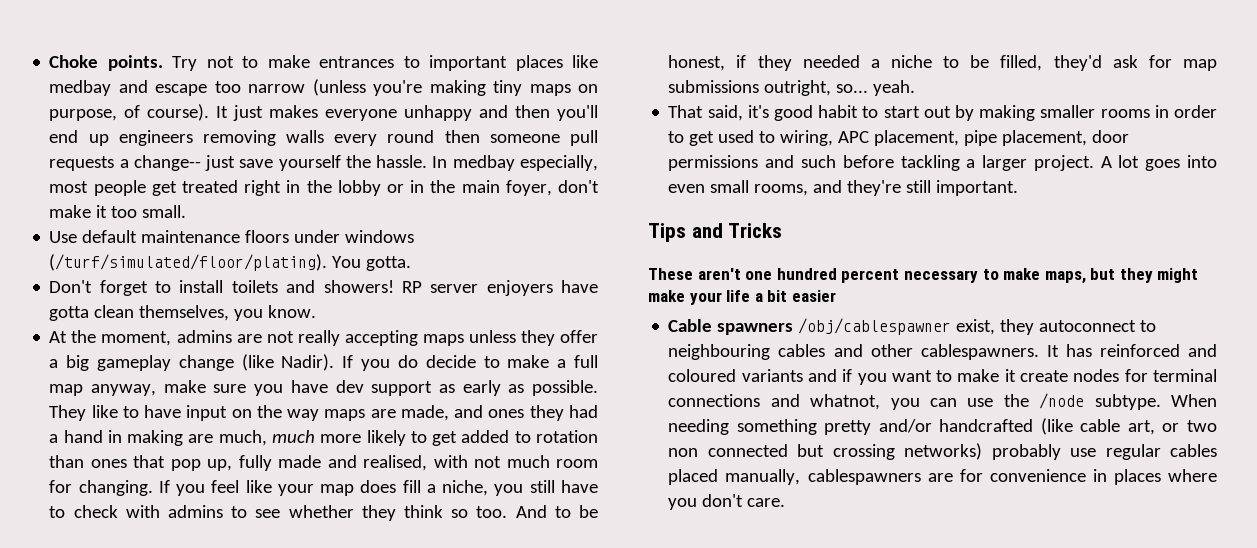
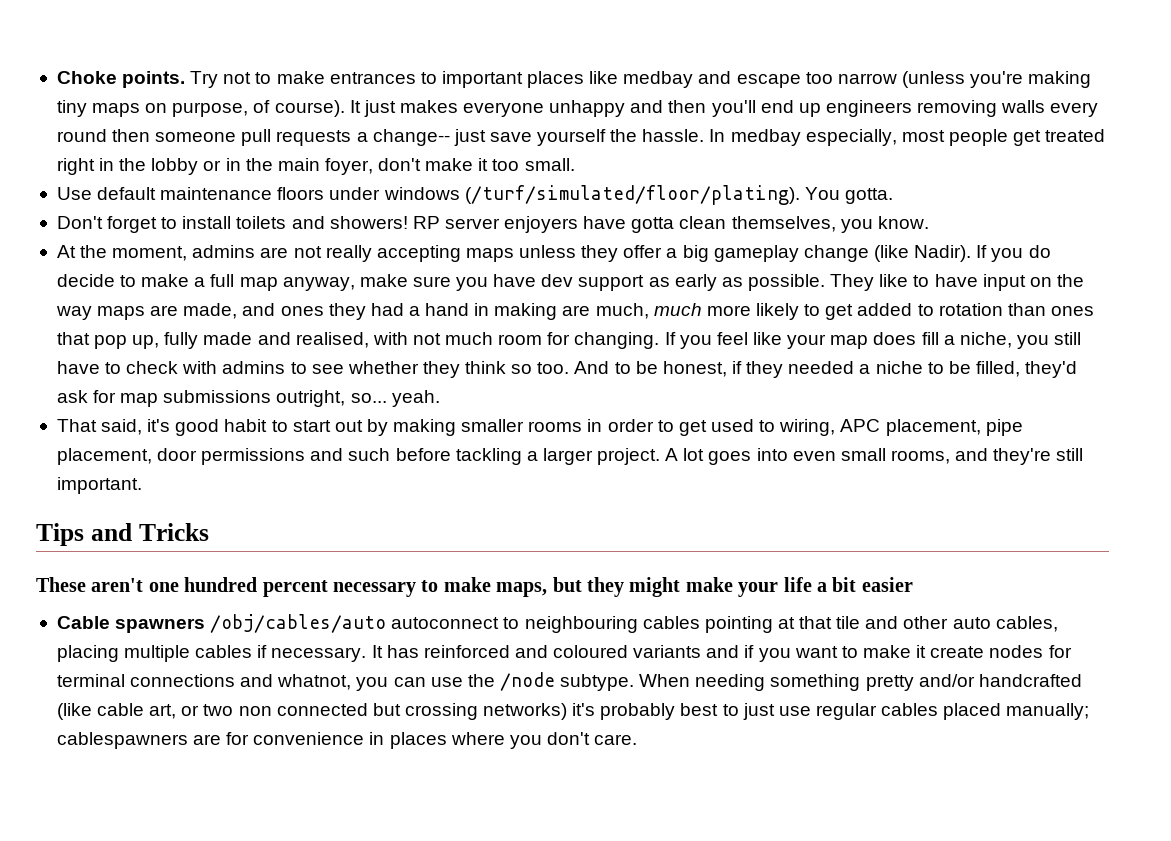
[798,318,1035,335] /obj/cablespawner exist, they -> [210,614,387,633] /obj/cables/auto
[833,344,1039,360] and other cablespawners. -> [704,616,1058,633] [56,645,367,662] pointing at that tile and other auto cables, placing multiple cables if necessary.
[991,444,1061,460] probably -> [572,703,775,720] it's probably best to just
[725,469,801,485] manually, -> [1006,703,1090,720] manually;

